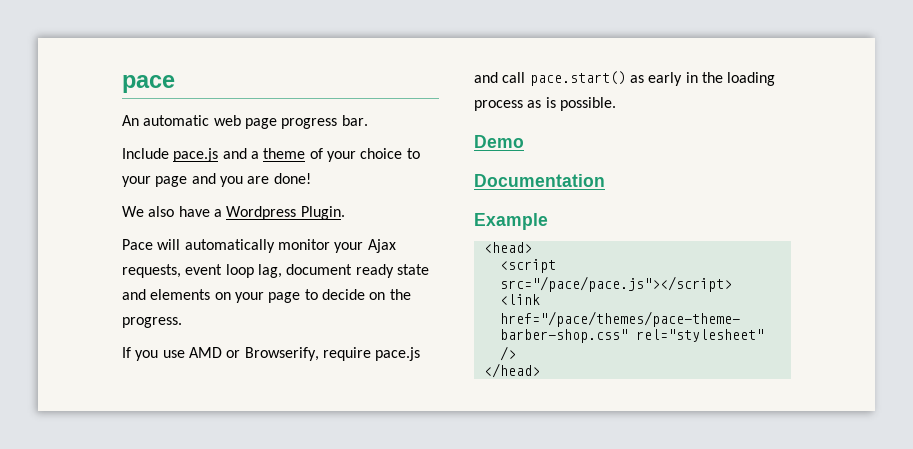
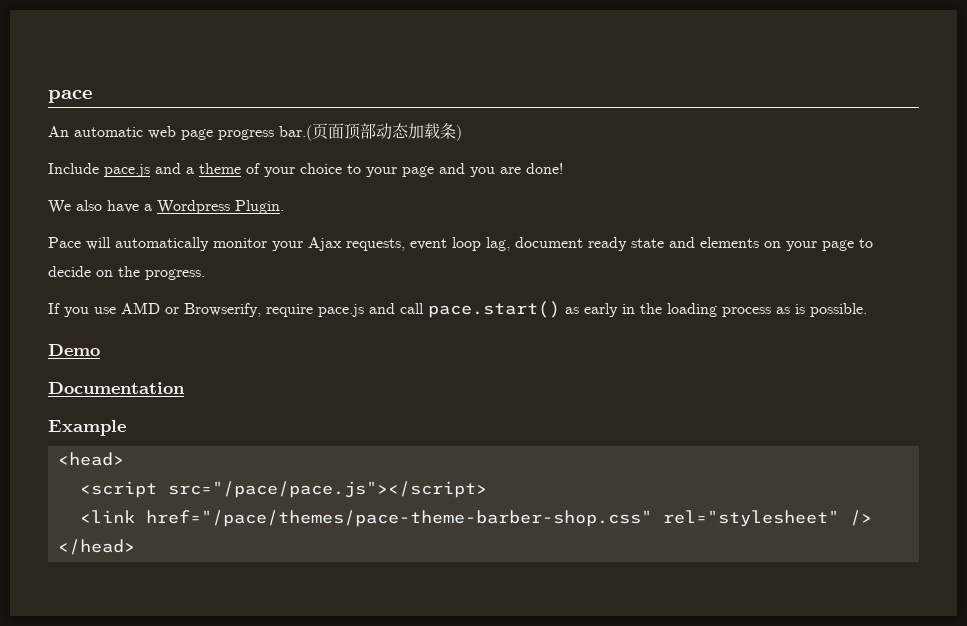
[341,115,368,126] bar. -> [279,123,462,141] bar.(页面顶部动态加载条)

